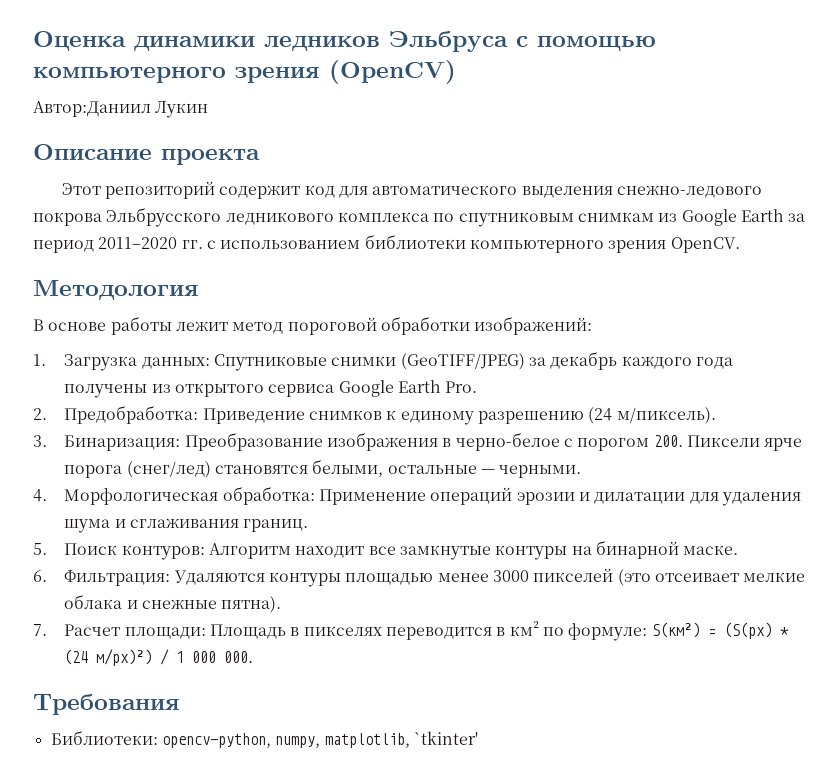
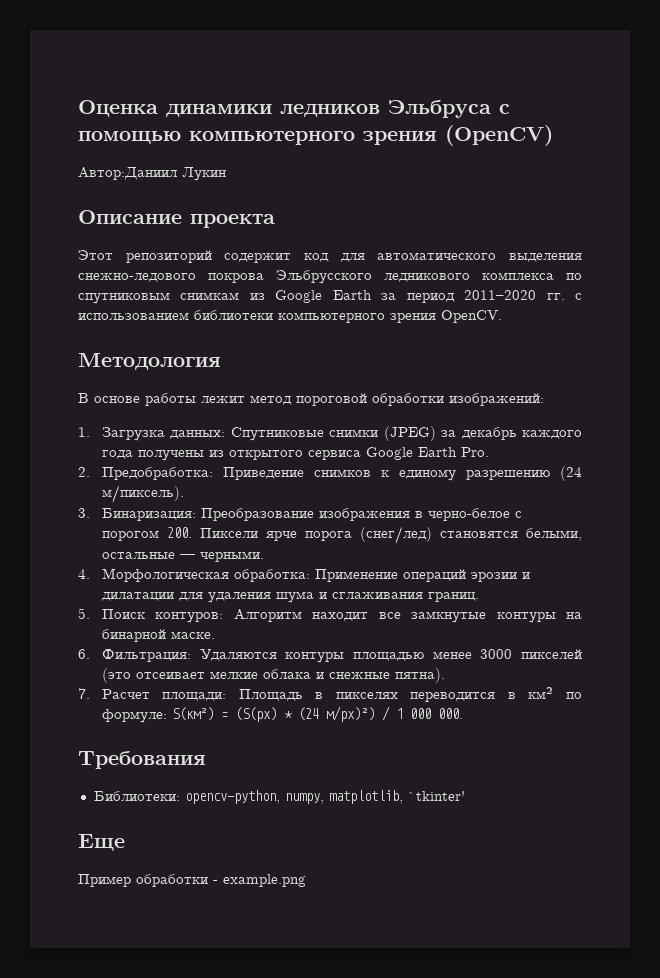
[400,353,525,370] (GeoTIFF/JPEG) -> [383,426,436,441] (JPEG)
(478, 738) none -> [78,834,125,851] [78,874,306,887] // Еще // Пример обработки - example.png

